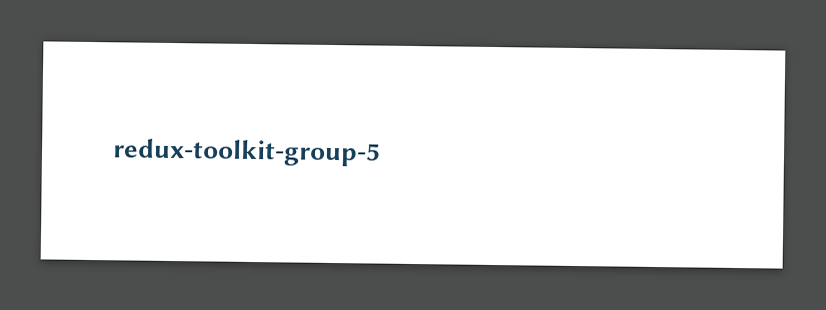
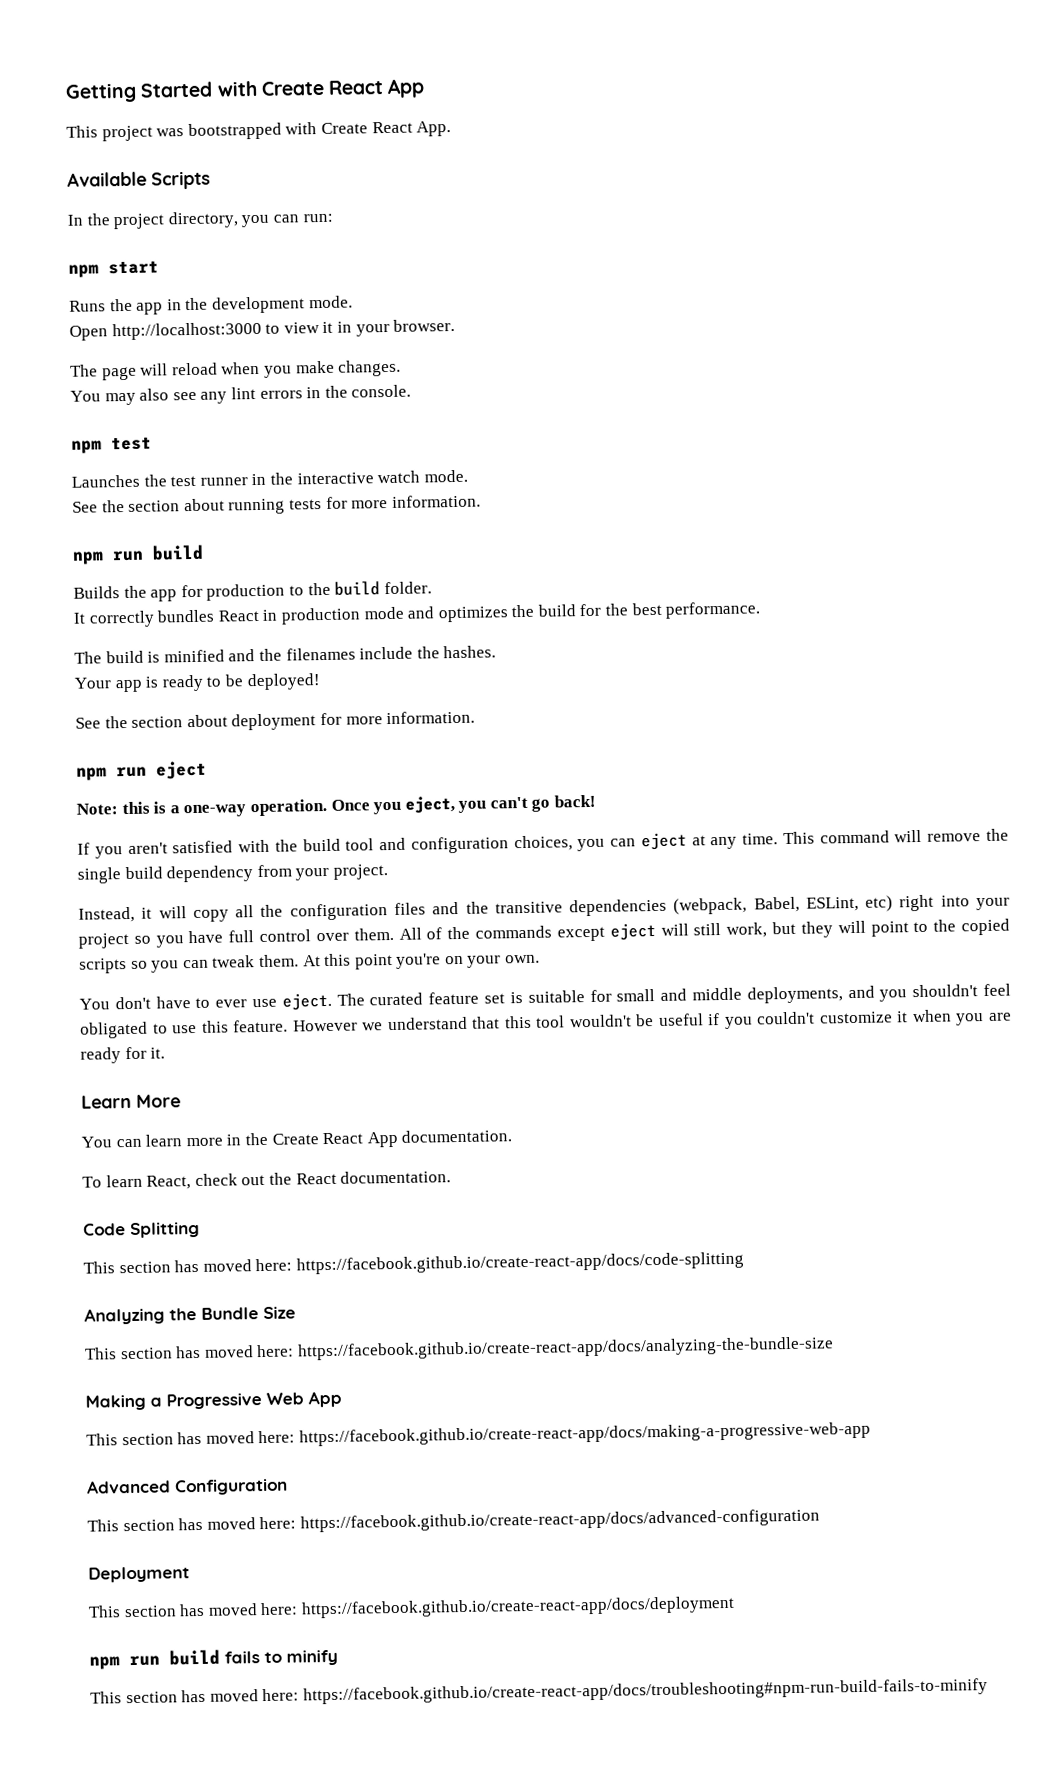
[112,138,381,167] redux-toolkit-group-5 -> [65,78,426,103] [66,120,452,142] [67,170,211,190] [67,211,333,230] [68,260,159,278] [69,295,353,315] [69,318,456,341] [70,359,402,381] [70,384,412,406] [71,436,152,454] [71,469,468,488] [72,494,481,515] [72,544,204,565] [73,581,432,602] [73,601,761,628] [74,645,497,664] [74,673,321,693] [75,710,476,731] [76,760,207,781] [76,794,597,818] [77,828,1010,859] [77,864,388,884] [78,894,1011,923] [78,918,1011,949] [79,953,541,974] [79,983,1012,1011] [80,1009,1012,1039] [80,1046,166,1064] [81,1094,181,1109] [81,1129,513,1148] [82,1170,452,1190] [83,1221,200,1239] [83,1251,744,1275] [84,1306,296,1325] [84,1336,834,1361] [85,1390,342,1411] [86,1421,871,1447] [87,1478,288,1496] [87,1508,820,1533] [88,1566,190,1583] [88,1595,735,1619] [89,1649,338,1670] [90,1678,988,1705] Getting Started with Create React App // This project was bootstrapped with Create React App. // Available Scripts // In the project directory, you can run: // npm start // Runs the app in the development mode. // Open http://localhost:3000 to view it in your browser. // The page will reload when you make changes. // You may also see any lint errors in the console. // npm test // Launches the test runner in the interactive watch mode. // See the section about running tests for more information. // npm run build // Builds the app for production to the build folder. // It correctly bundles React in production mode and optimizes the build for the best performance. // The build is minified and the filenames include the hashes. // Your app is ready to be deployed! // See the section about deployment for more information. // npm run eject // Note: this is a one-way operation. Once you eject, you can't go back! // If you aren't satisfied with the build tool and configuration choices, you can eject at any time. This command will remove the single build dependency from your project. // Instead, it will copy all the configuration files and the transitive dependencies (webpack, Babel, ESLint, etc) right into your project so you have full control over them. All of the commands except eject will still work, but they will point to the copied scripts so you can tweak them. At this point you're on your own. // You don't have to ever use eject. The curated feature set is suitable for small and middle deployments, and you shouldn't feel obligated to use this feature. However we understand that this tool wouldn't be useful if you couldn't customize it when you are ready for it. // Learn More // You can learn more in the Create React App documentation. // To learn React, check out the React documentation. // Code Splitting // This section has moved here: https://facebook.github.io/create-react-app/docs/code-splitting // Analyzing the Bundle Size // This section has moved here: https://facebook.github.io/create-react-app/docs/analyzing-the-bundle-size // Making a Progressive Web App // This section has moved here: https://facebook.github.io/create-react-app/docs/making-a-progressive-web-app // Advanced Configuration // This section has moved here: https://facebook.github.io/create-react-app/docs/advanced-configuration // Deployment // This section has moved here: https://facebook.github.io/create-react-app/docs/deployment // npm run build fails to minify // This section has moved here: https://facebook.github.io/create-react-app/docs/troubleshooting#npm-run-build-fails-to-minify

